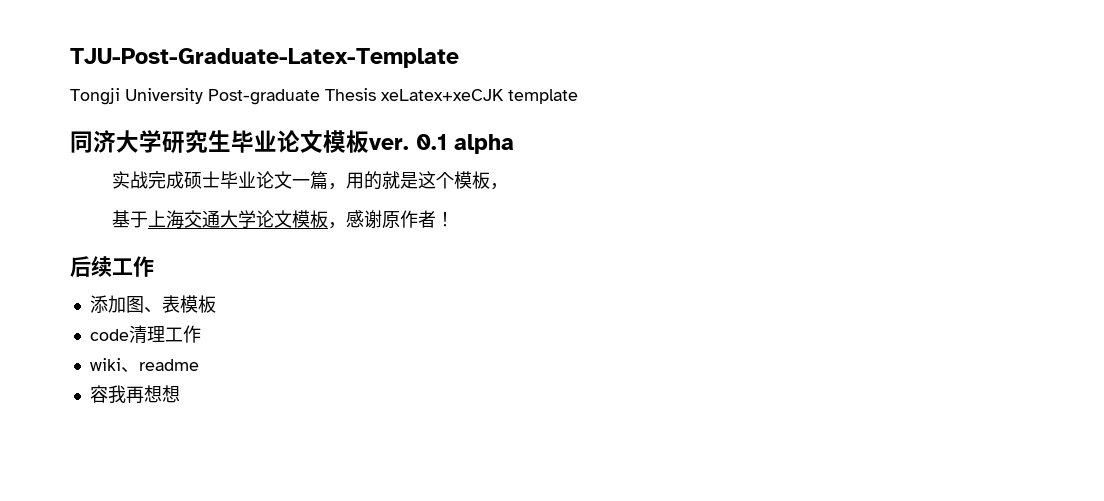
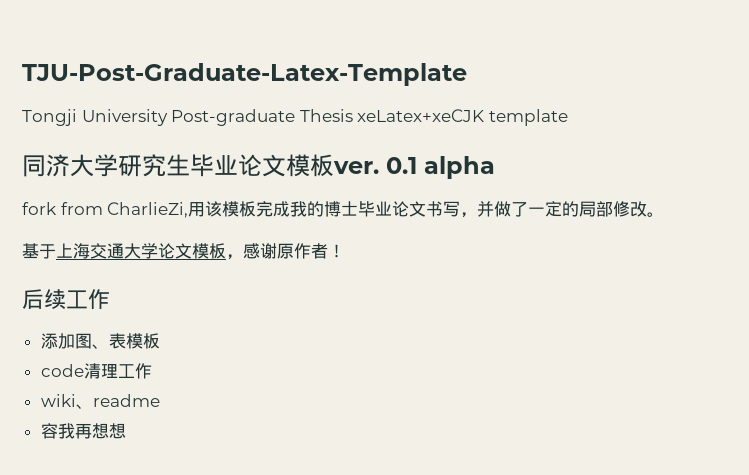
[111,171,508,190] 实战完成硕士毕业论文一篇，用的就是这个模板， -> [22,201,665,218] fork from CharlieZi,用该模板完成我的博士毕业论文书写，并做了一定的局部修改。

